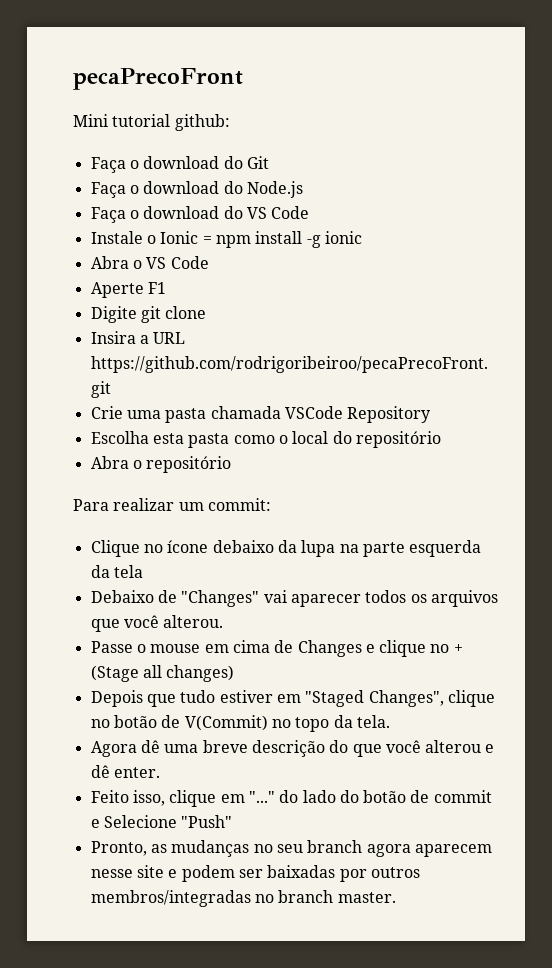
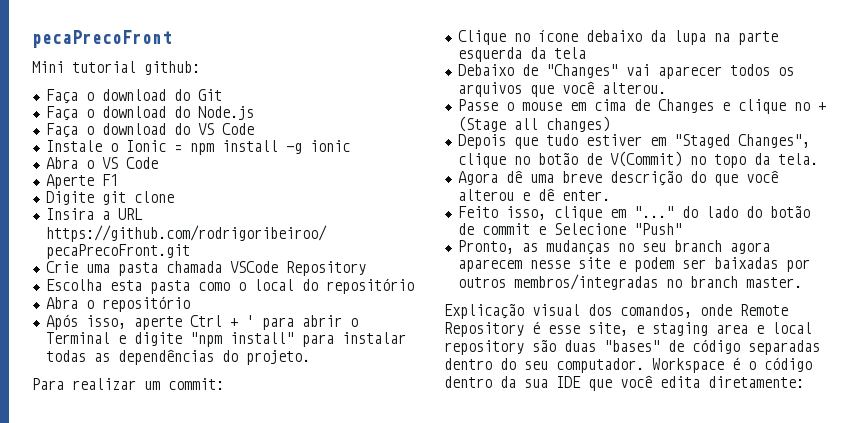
(232, 464) none -> [45,314,358,330] [45,332,406,347] [45,349,310,365] // Após isso, aperte Ctrl + ' para abrir o Terminal e digite "npm install" para instalar todas as dependências do projeto.
(396, 897) none -> [444,303,788,319] [444,321,812,337] [444,339,820,355] [444,357,812,373] [444,375,804,391] // Explicação visual dos comandos, onde Remote Repository é esse site, e staging area e local repository são duas "bases" de código separadas dentro do seu computador. Workspace é o código dentro da sua IDE que você edita diretamente:

